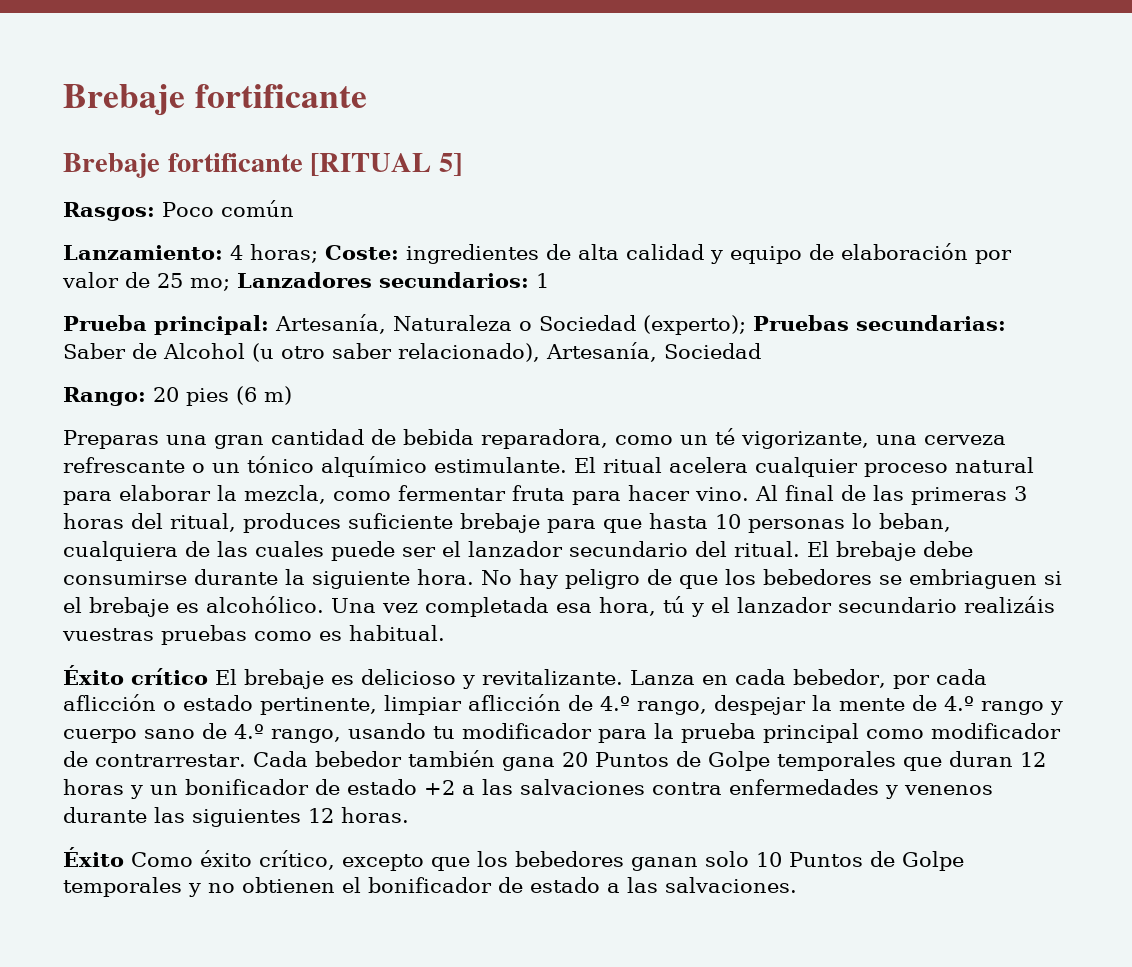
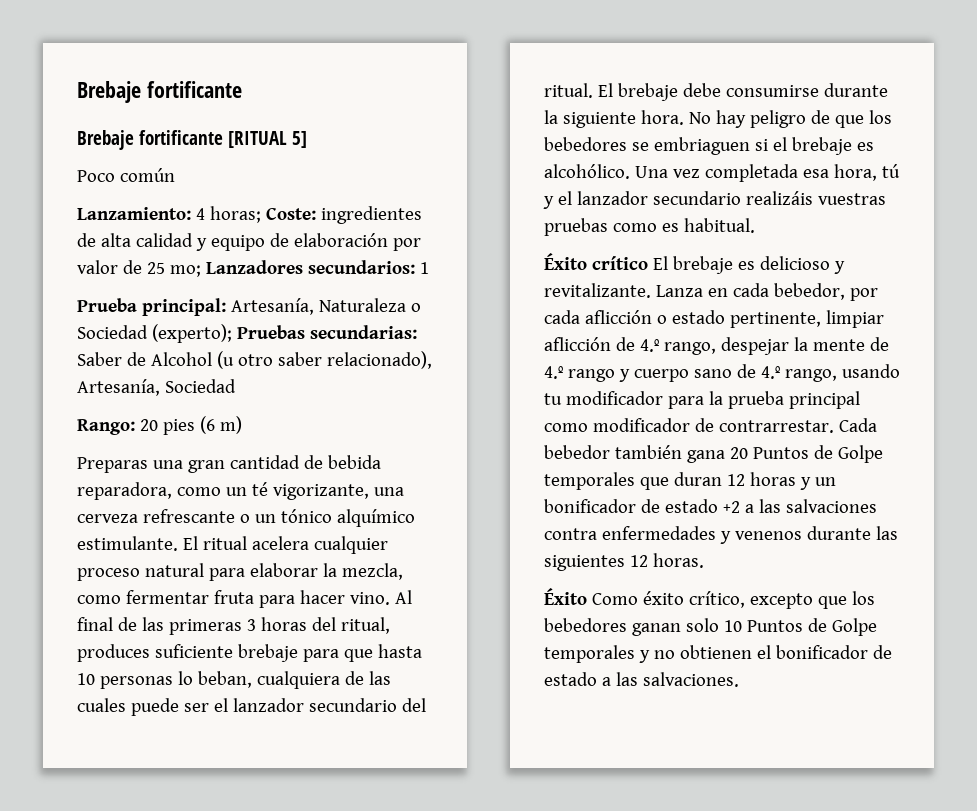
[63,202,155,221] Rasgos: -> (308, 139) none

